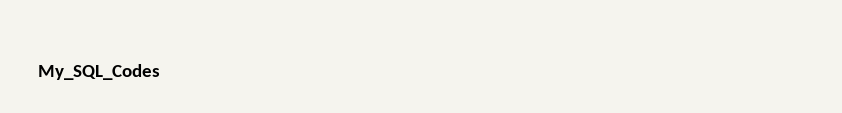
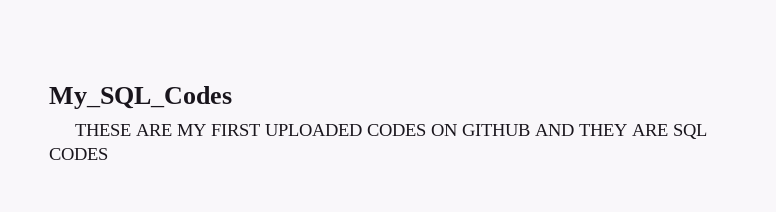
(160, 72) none -> [75,124,708,139] [49,148,108,160] // THESE ARE MY FIRST UPLOADED CODES ON GITHUB AND THEY ARE SQL CODES

